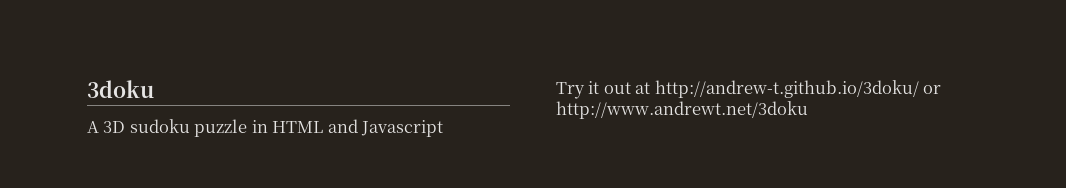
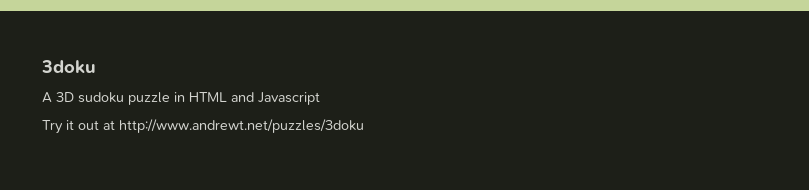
[654,80,942,98] [556,101,808,119] http://andrew-t.github.io/3doku/ or http://www.andrewt.net/3doku -> [119,119,364,133] http://www.andrewt.net/puzzles/3doku

